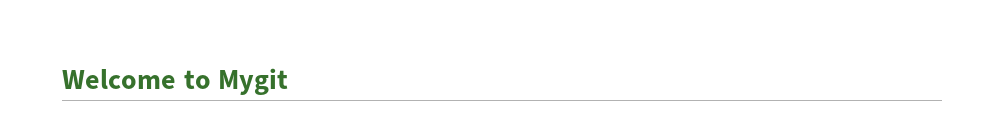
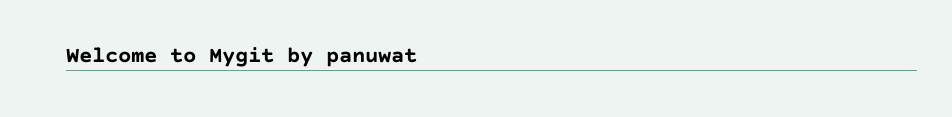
(289, 81) none -> [287,47,417,67] by panuwat

